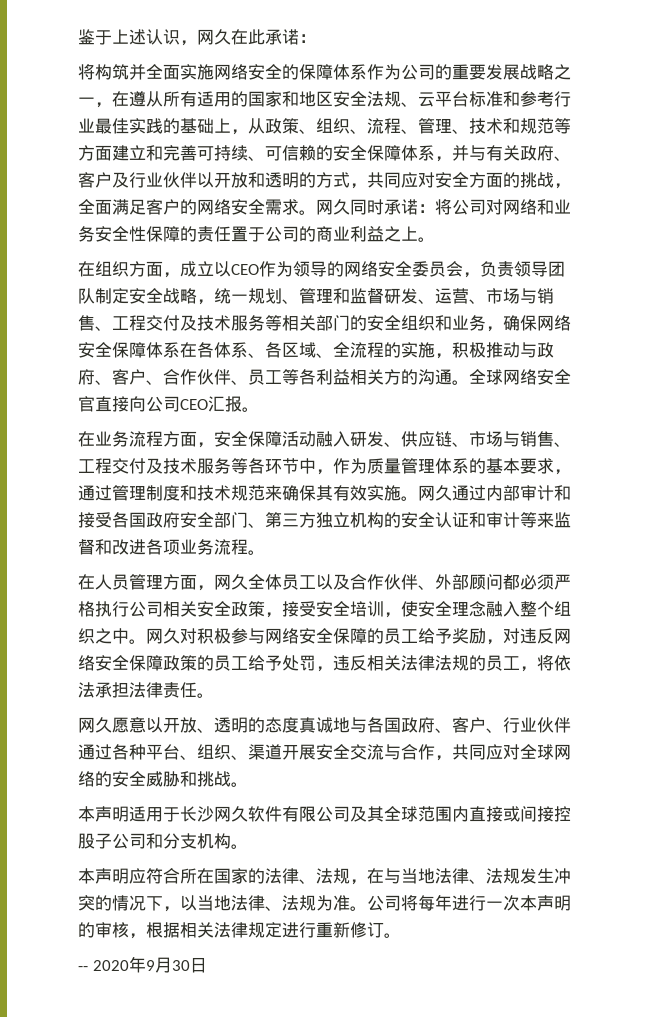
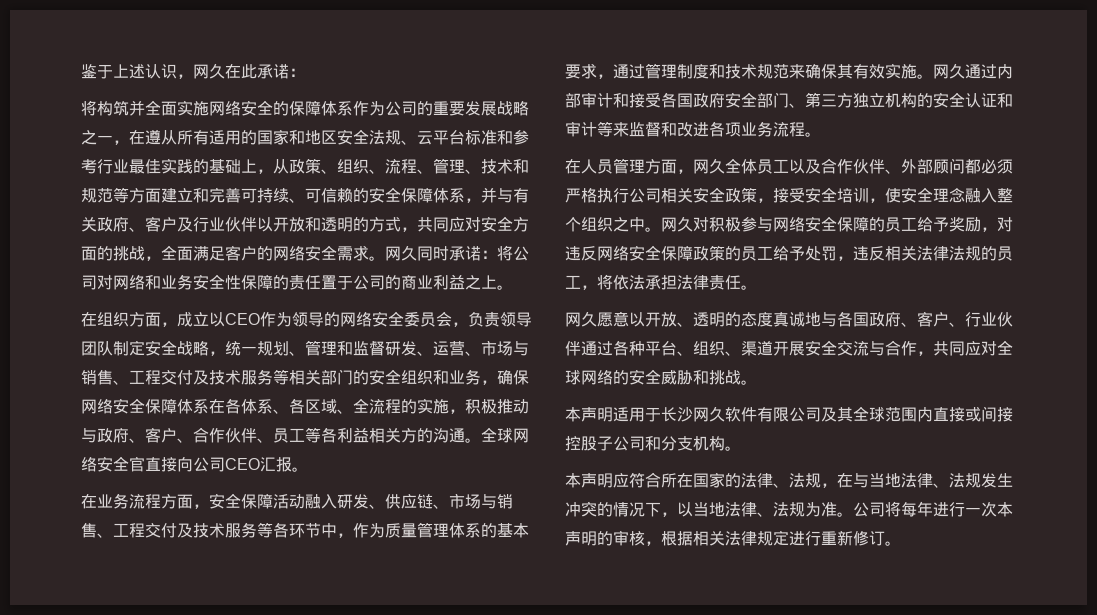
[78,956,207,973] // -- 2020年9月30日 -> (901, 543) none

